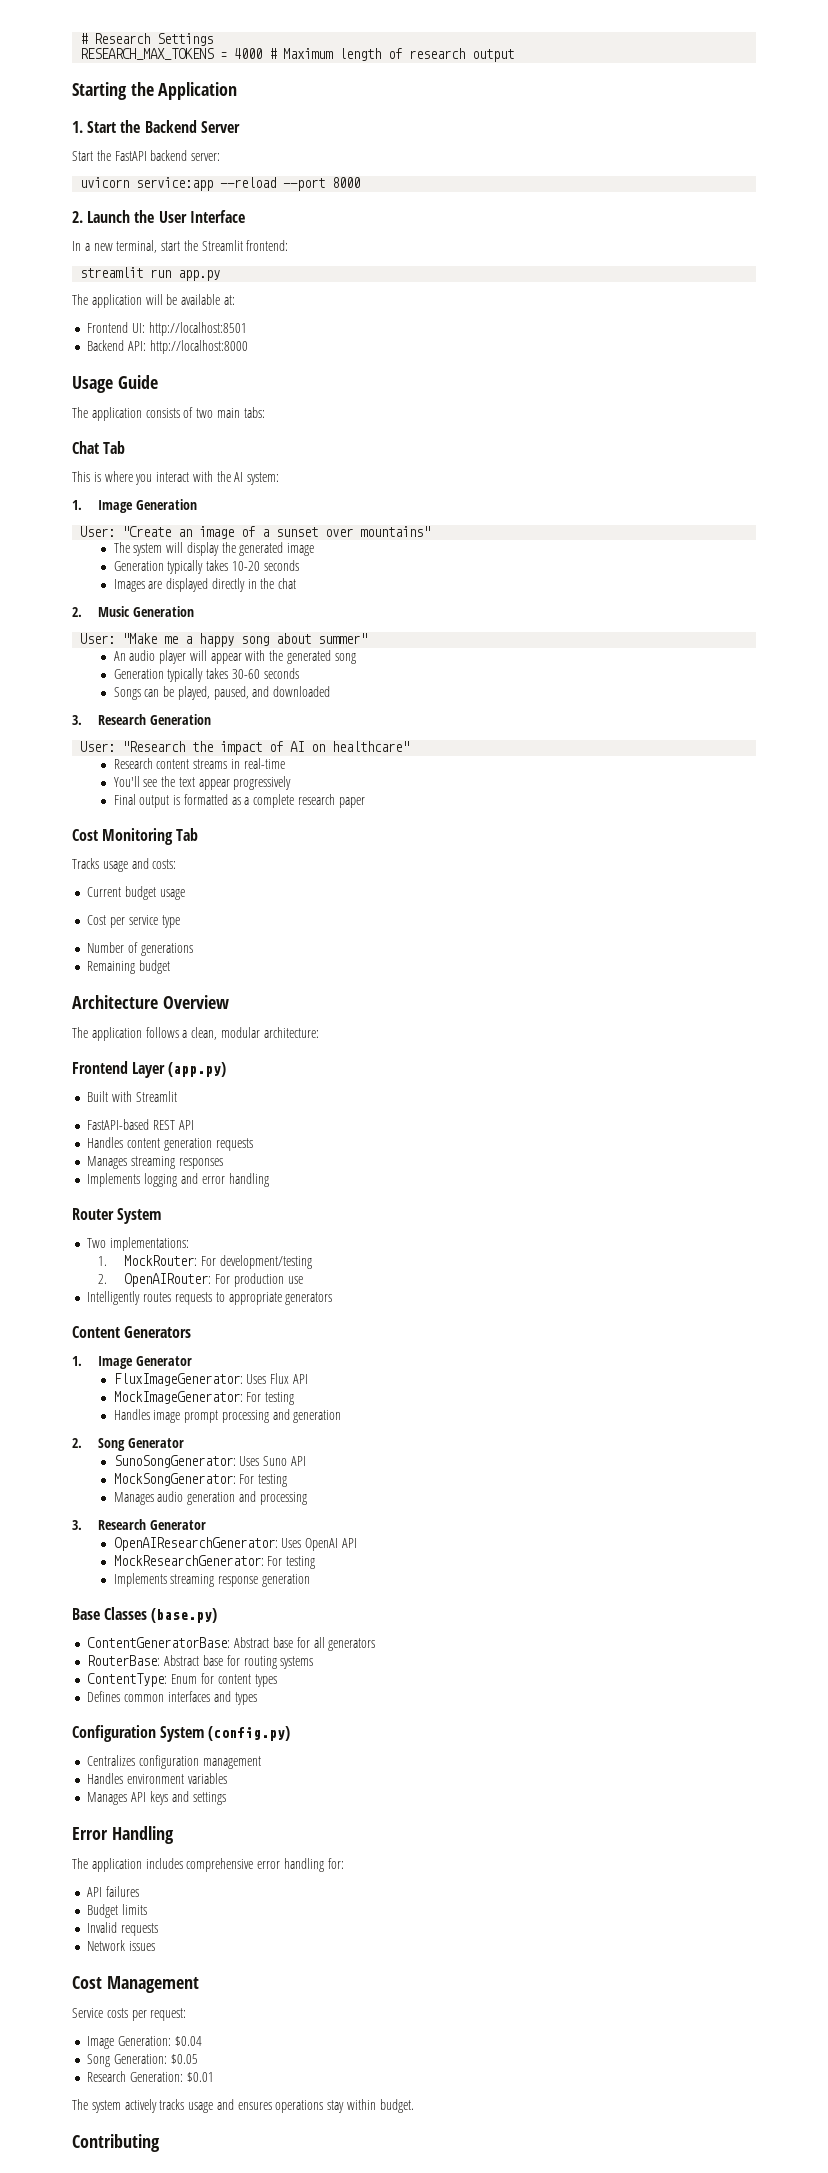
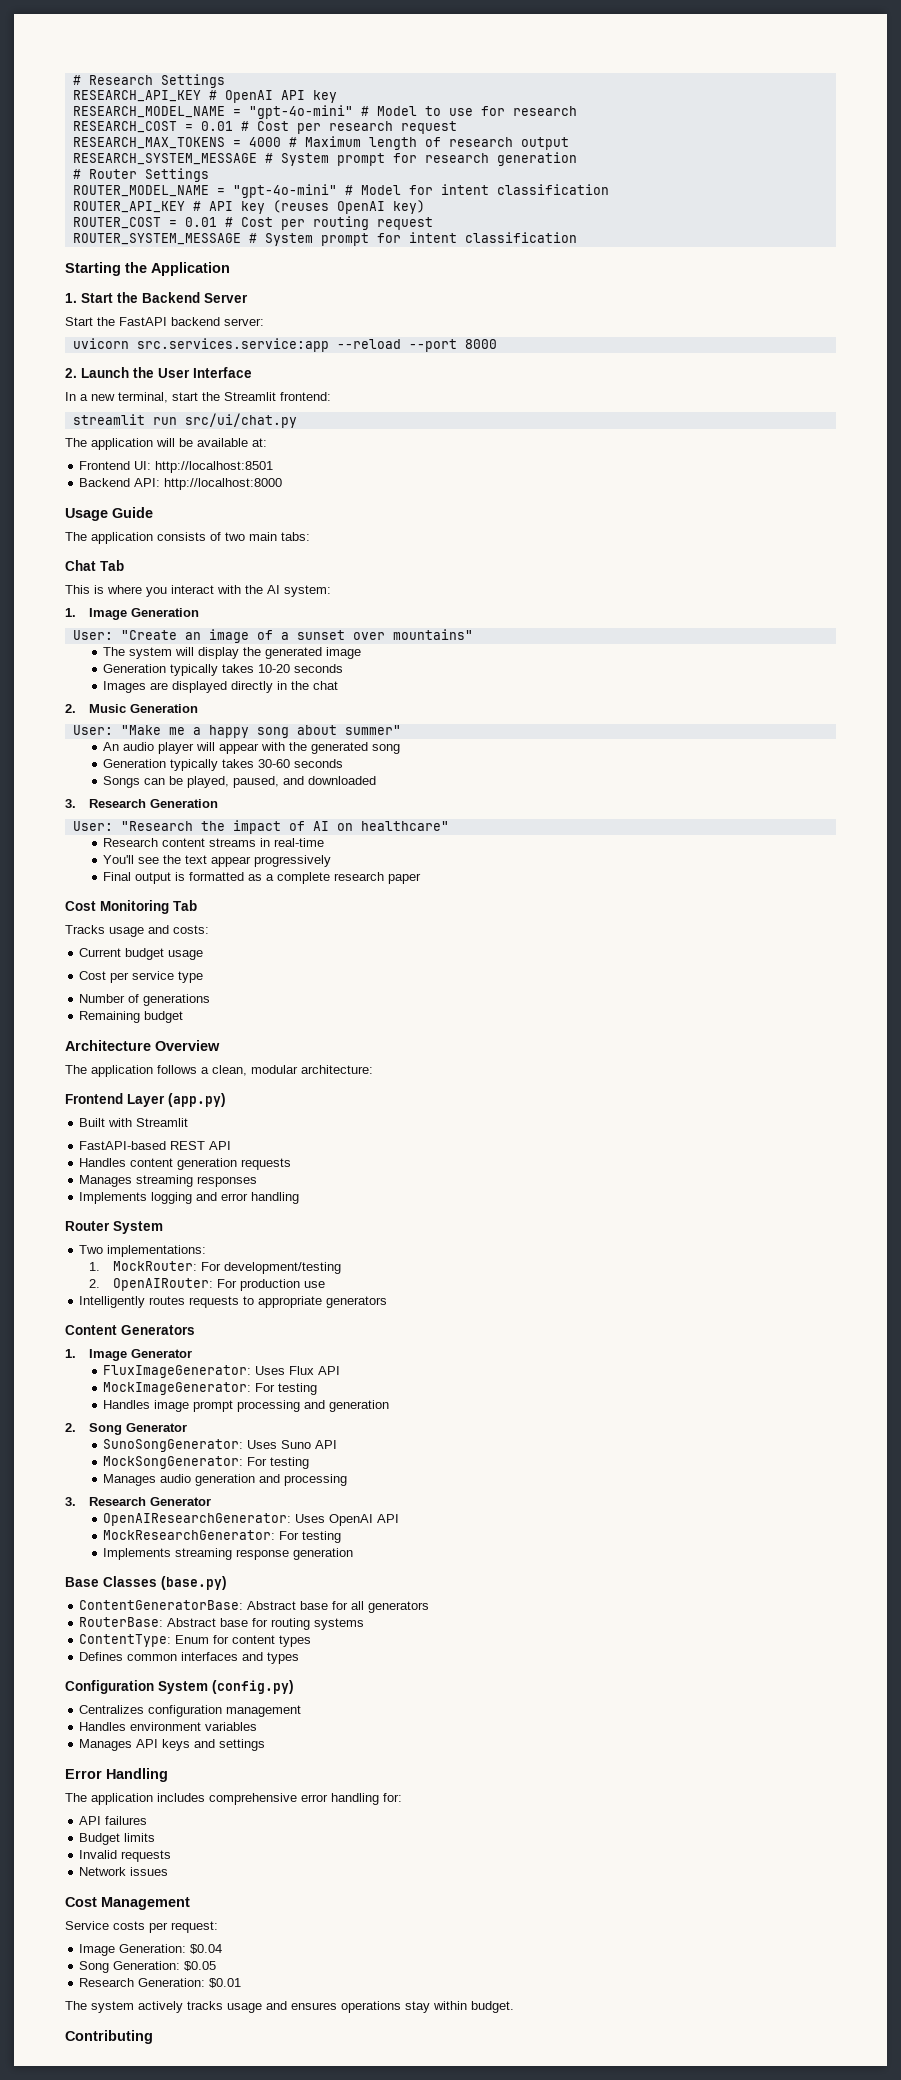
(214, 39) none -> [72,90,337,103] [72,105,577,119] [72,121,457,134] // RESEARCH_API_KEY # OpenAI API key // RESEARCH_MODEL_NAME = "gpt-4o-mini" # Model to use for research // RESEARCH_COST = 0.01 # Cost per research request
(515, 55) none -> [72,152,577,166] [72,168,209,182] [72,184,609,198] [72,200,425,214] [72,216,433,230] [72,232,577,246] // RESEARCH_SYSTEM_MESSAGE # System prompt for research generation // # Router Settings // ROUTER_MODEL_NAME = "gpt-4o-mini" # Model for intent classification // ROUTER_API_KEY # API key (reuses OpenAI key) // ROUTER_COST = 0.01 # Cost per routing request // ROUTER_SYSTEM_MESSAGE # System prompt for intent classification
[136,177,214,191] service:app -> [136,338,329,352] src.services.service:app
[178,270,221,281] app.py -> [184,413,297,428] src/ui/chat.py

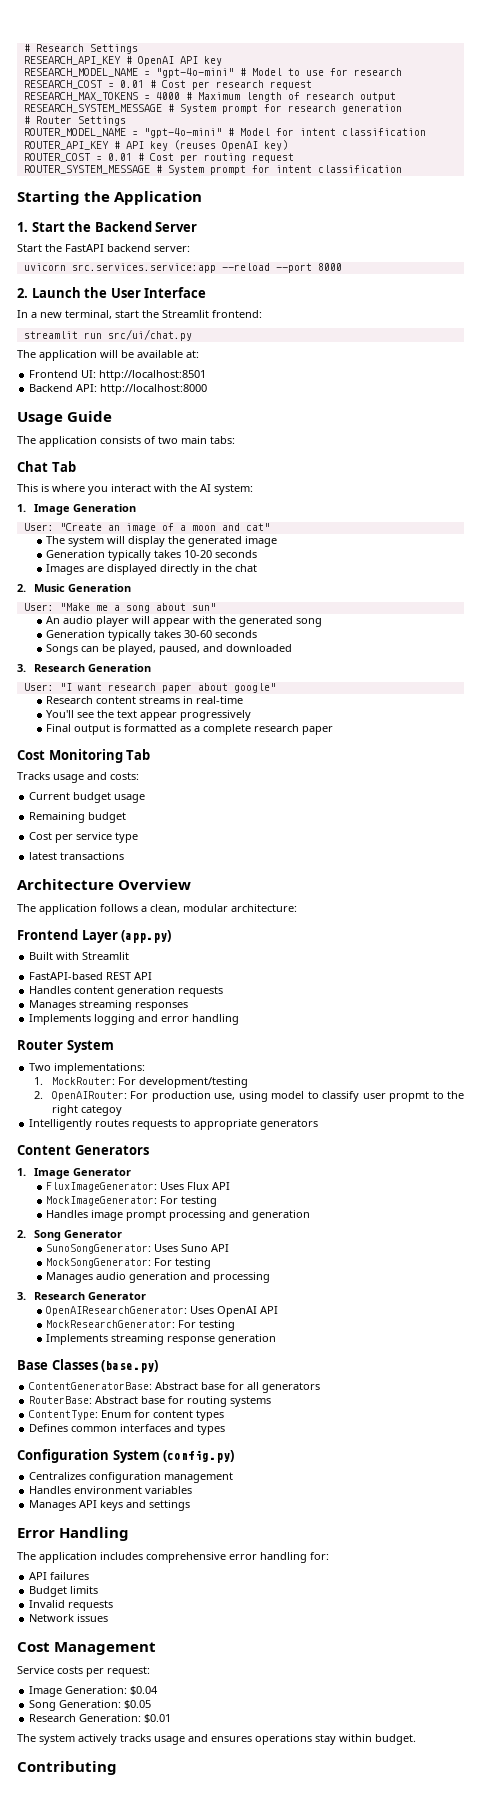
[296,629,473,640] sunset over mountains" -> [191,523,270,531] moon and cat"
[208,725,249,738] happy -> (120, 608) none
[344,725,401,735] summer" -> [191,603,216,611] sun"
[120,820,449,834] "Research the impact of AI on healthcare" -> [59,683,276,693] "I want research paper about google"
(204, 955) none -> [29,812,127,823] // Remaining budget
[79,994,211,1006] [79,1011,184,1023] Number of generations // Remaining budget -> [29,852,125,860] latest transactions
[304,1281,326,1288] use -> [214,1091,464,1102] [51,1105,122,1116] use, using model to classify user propmt to the right categoy

